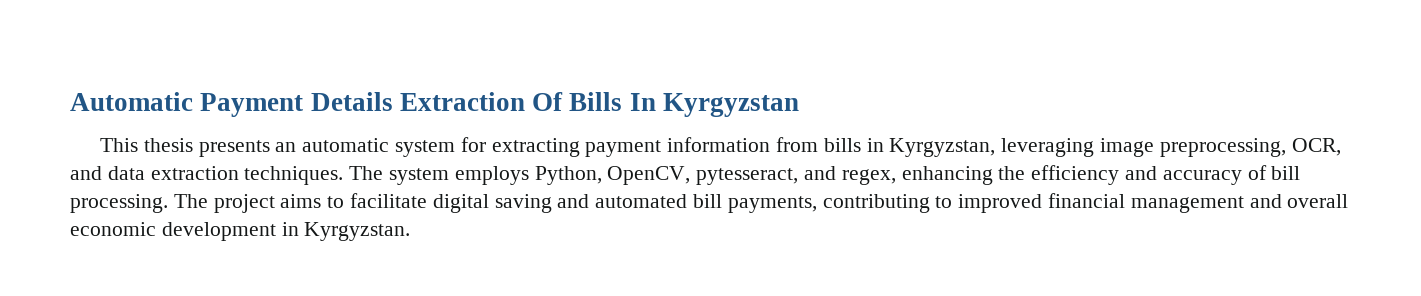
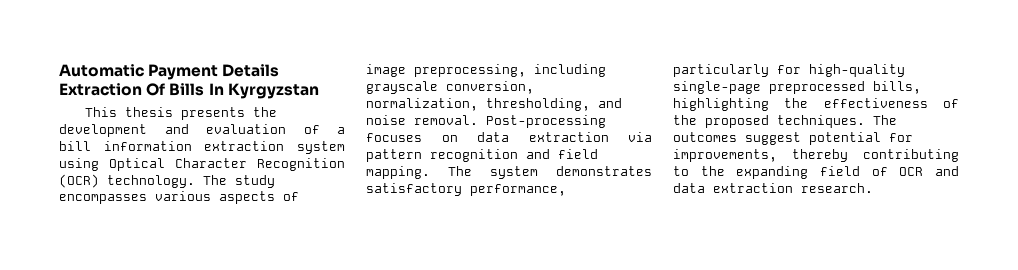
[275,137,1341,157] [70,165,1301,185] [70,193,1349,213] [70,222,411,241] an automatic system for extracting payment information from bills in Kyrgyzstan, leveraging image preprocessing, OCR, and data extraction techniques. The system employs Python, OpenCV, pytesseract, and regex, enhancing the efficiency and accuracy of bill processing. The project aims to facilitate digital saving and automated bill payments, contributing to improved financial management and overall economic development in Kyrgyzstan. -> [253,107,278,117] [59,124,345,137] [59,141,345,154] [59,158,345,171] [59,174,275,188] [59,191,299,204] [366,64,606,77] [366,81,534,94] [366,98,622,111] [366,115,606,128] [366,132,652,142] [366,149,598,162] [366,166,652,179] [366,183,566,196] [673,64,905,77] [673,81,921,94] [673,98,959,111] [673,115,897,128] [673,132,913,145] [673,149,959,162] [673,166,959,179] [673,183,873,193] the development and evaluation of a bill information extraction system using Optical Character Recognition (OCR) technology. The study encompasses various aspects of image preprocessing, including grayscale conversion, normalization, thresholding, and noise removal. Post-processing focuses on data extraction via pattern recognition and field mapping. The system demonstrates satisfactory performance, particularly for high-quality single-page preprocessed bills, highlighting the effectiveness of the proposed techniques. The outcomes suggest potential for improvements, thereby contributing to the expanding field of OCR and data extraction research.

